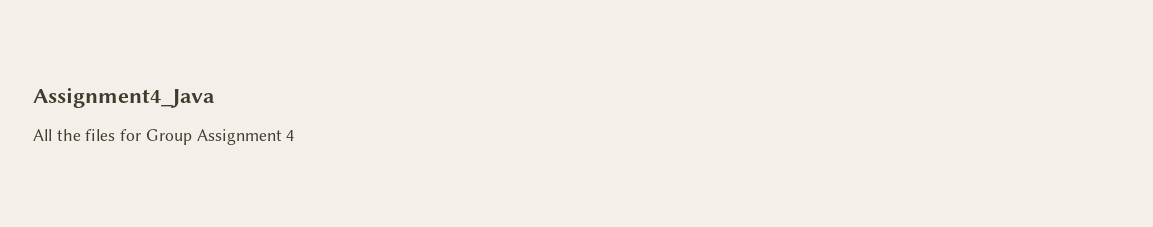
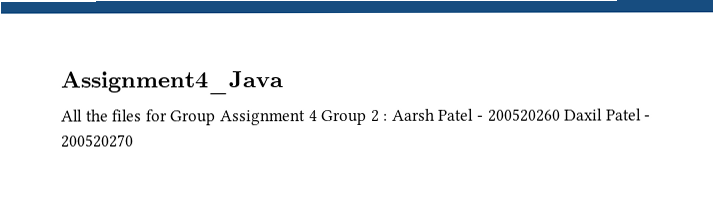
(295, 135) none -> [321,108,652,126] [61,134,134,148] Group 2 : Aarsh Patel - 200520260 Daxil Patel - 200520270

